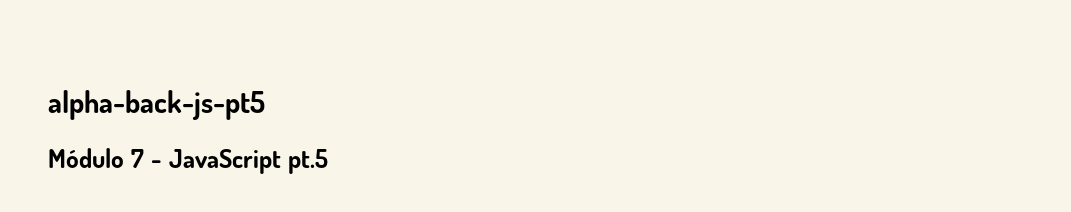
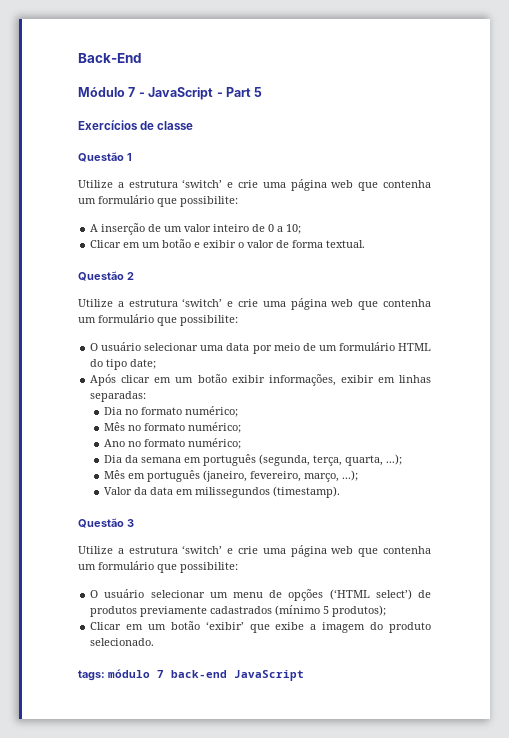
[48,90,265,120] alpha-back-js-pt5 -> [78,53,142,63] Back-End
[287,149,328,174] pt.5 -> [216,87,263,97] [78,120,194,130] [78,152,132,162] [78,179,432,191] [78,195,238,207] [90,223,302,235] [90,239,366,248] [78,271,134,281] [78,298,432,310] [78,314,238,326] [90,342,431,354] [90,359,157,370] [90,374,432,386] [90,391,147,402] [103,406,238,417] [103,422,241,433] [103,438,241,449] [103,454,402,466] [103,470,358,482] [103,486,340,498] [78,518,134,528] [78,545,432,557] [78,561,238,573] [90,589,431,601] [90,605,387,617] [90,621,431,633] [90,638,155,646] [78,669,304,681] - Part 5 // Exercícios de classe // Questão 1 // Utilize a estrutura ‘switch’ e crie uma página web que contenha um formulário que possibilite: // A inserção de um valor inteiro de 0 a 10; // Clicar em um botão e exibir o valor de forma textual. // Questão 2 // Utilize a estrutura ‘switch’ e crie uma página web que contenha um formulário que possibilite: // O usuário selecionar uma data por meio de um formulário HTML do tipo date; // Após clicar em um botão exibir informações, exibir em linhas separadas: // Dia no formato numérico; // Mês no formato numérico; // Ano no formato numérico; // Dia da semana em português (segunda, terça, quarta, ...); // Mês em português (janeiro, fevereiro, março, ...); // Valor da data em milissegundos (timestamp). // Questão 3 // Utilize a estrutura ‘switch’ e crie uma página web que contenha um formulário que possibilite: // O usuário selecionar um menu de opções (‘HTML select’) de produtos previamente cadastrados (mínimo 5 produtos); // Clicar em um botão ‘exibir’ que exibe a imagem do produto selecionado. // tags: módulo 7 back-end JavaScript

